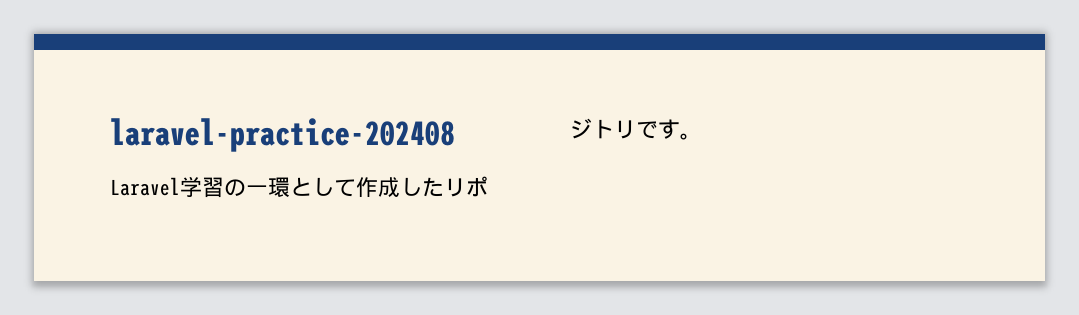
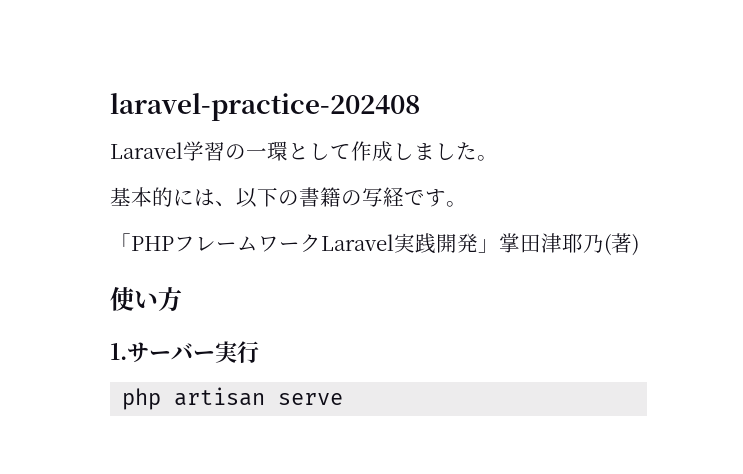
[422,176,488,197] [570,118,702,140] たリポジトリです。 -> [414,142,498,161] [110,187,467,208] [110,233,639,256] [110,286,182,312] [110,341,259,363] [122,387,344,410] ました。 // 基本的には、以下の書籍の写経です。 // 「PHPフレームワークLaravel実践開発」掌田津耶乃(著) // 使い方 // 1.サーバー実行 // php artisan serve

